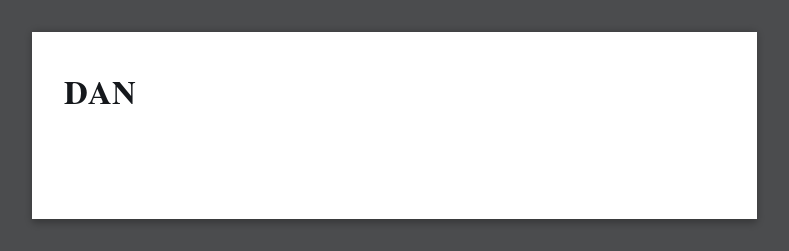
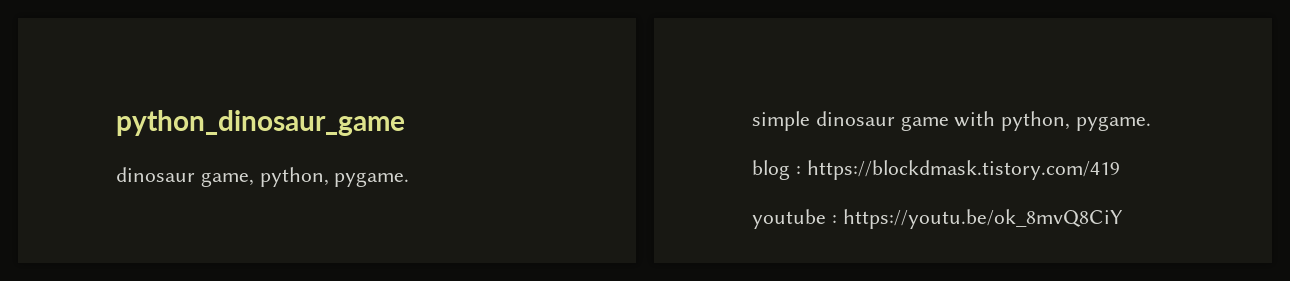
[64,82,136,104] DAN -> [116,110,405,136] [116,167,410,187] [752,111,1152,131] [752,160,1120,180] [752,209,1123,229] python_dinosaur_game // dinosaur game, python, pygame. // simple dinosaur game with python, pygame. // blog : https://blockdmask.tistory.com/419 // youtube : https://youtu.be/ok_8mvQ8CiY

